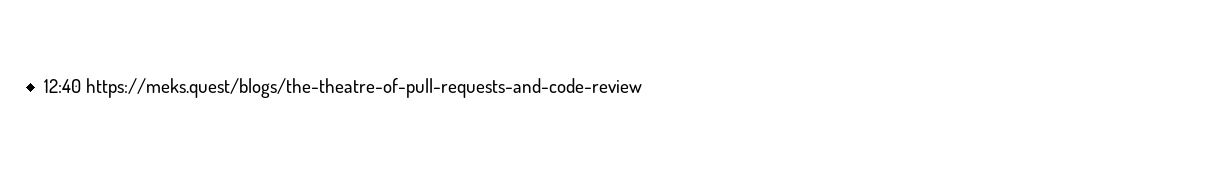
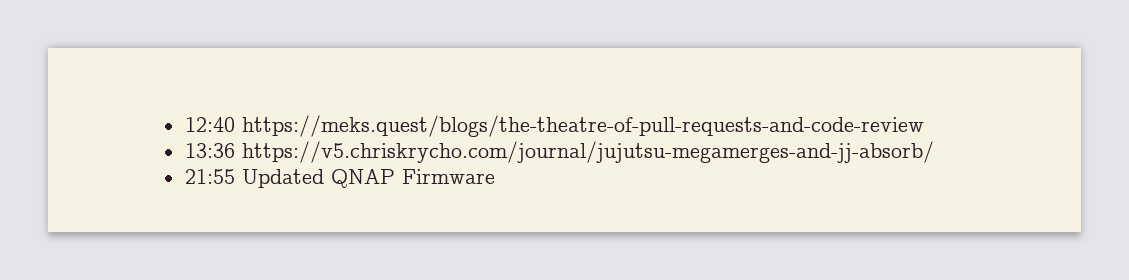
(643, 88) none -> [184,141,934,163] [184,169,495,188] // 13:36 https://v5.chriskrycho.com/journal/jujutsu-megamerges-and-jj-absorb/ // 21:55 Updated QNAP Firmware

